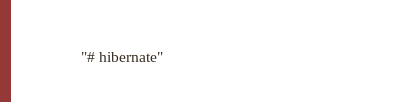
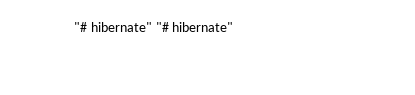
[81,52,164,62] "# hibernate" -> [74,22,234,32] "# hibernate" "# hibernate"

